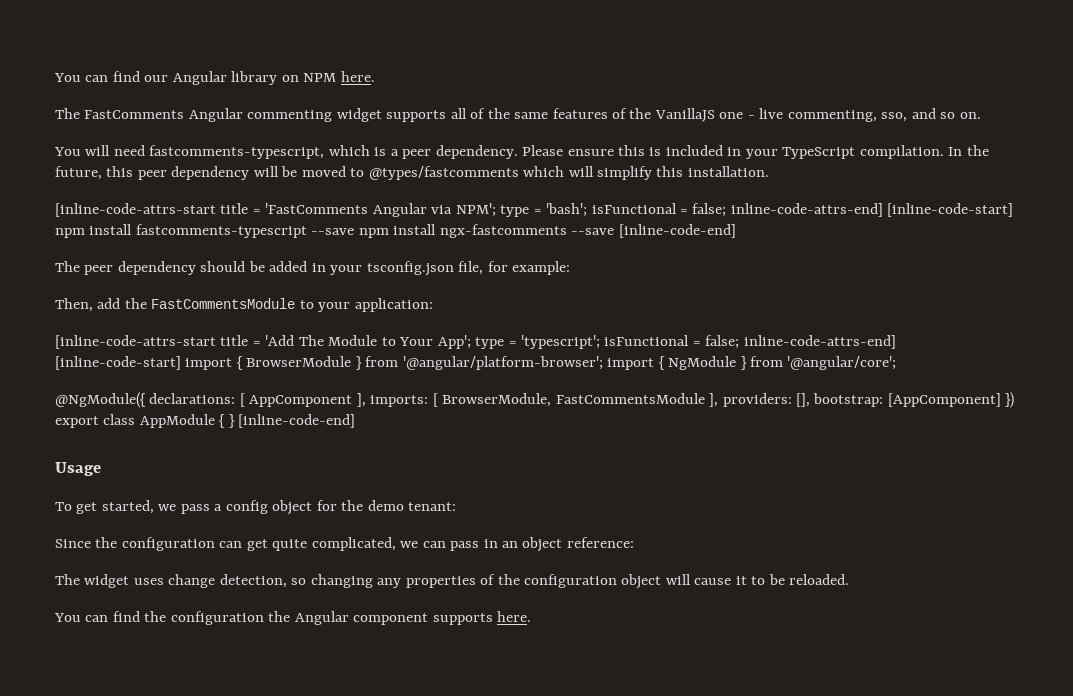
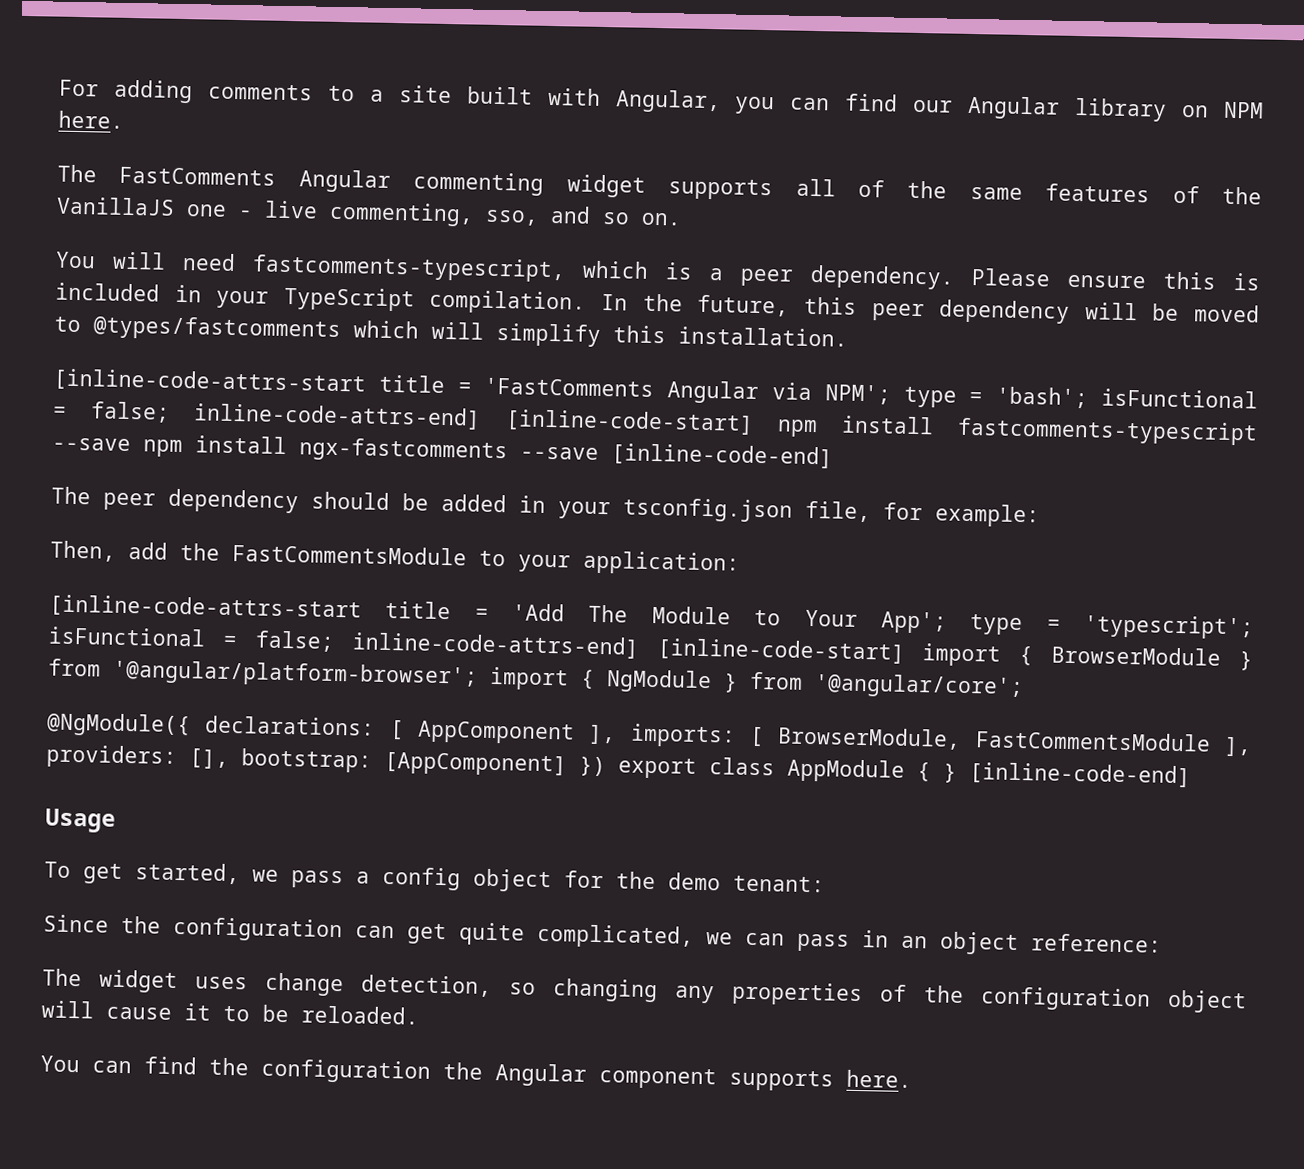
[54,73,81,82] You -> [59,79,776,115] For adding comments to a site built with Angular, you

